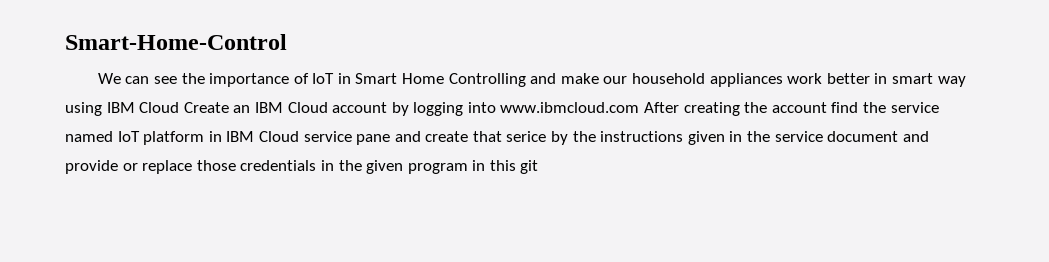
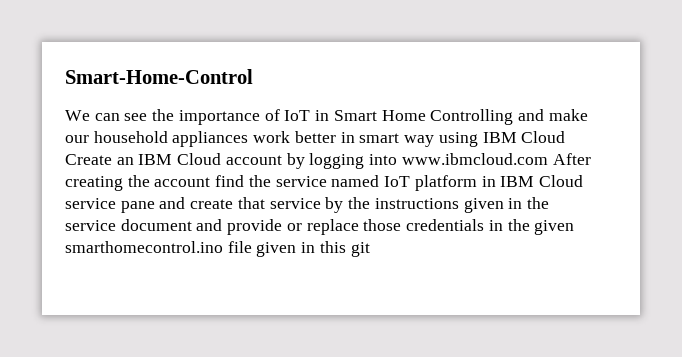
[506,131,547,142] serice -> [269,198,321,209] service
[407,163,468,174] program -> [65,241,297,257] smarthomecontrol.ino file given

